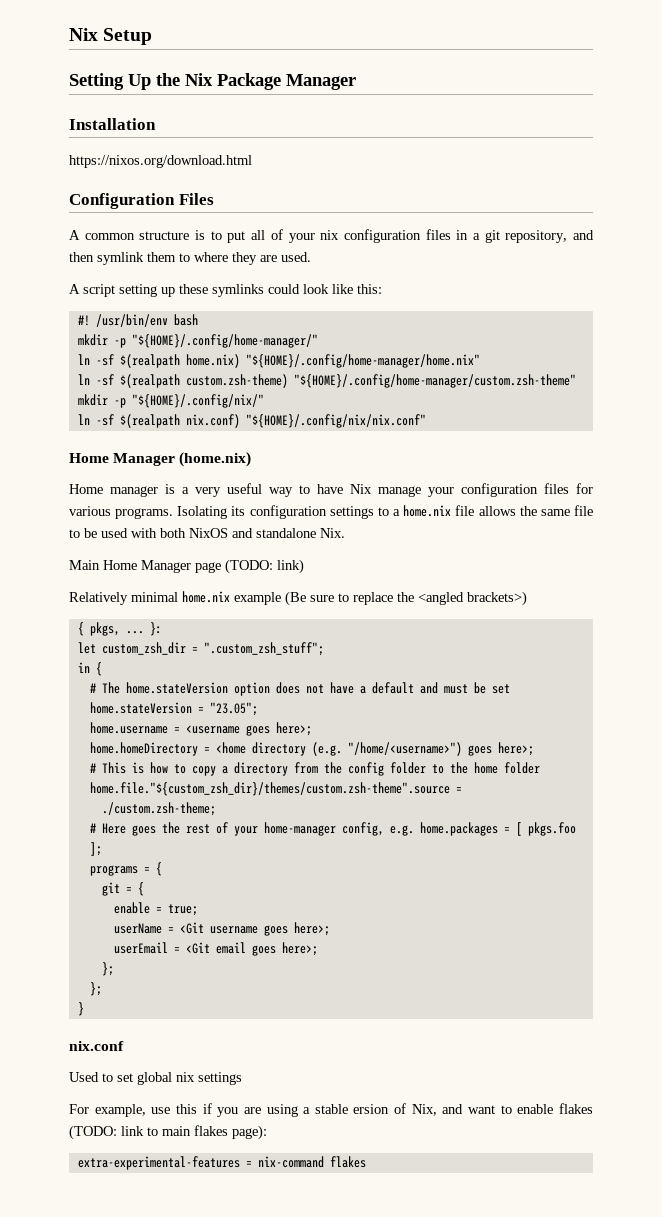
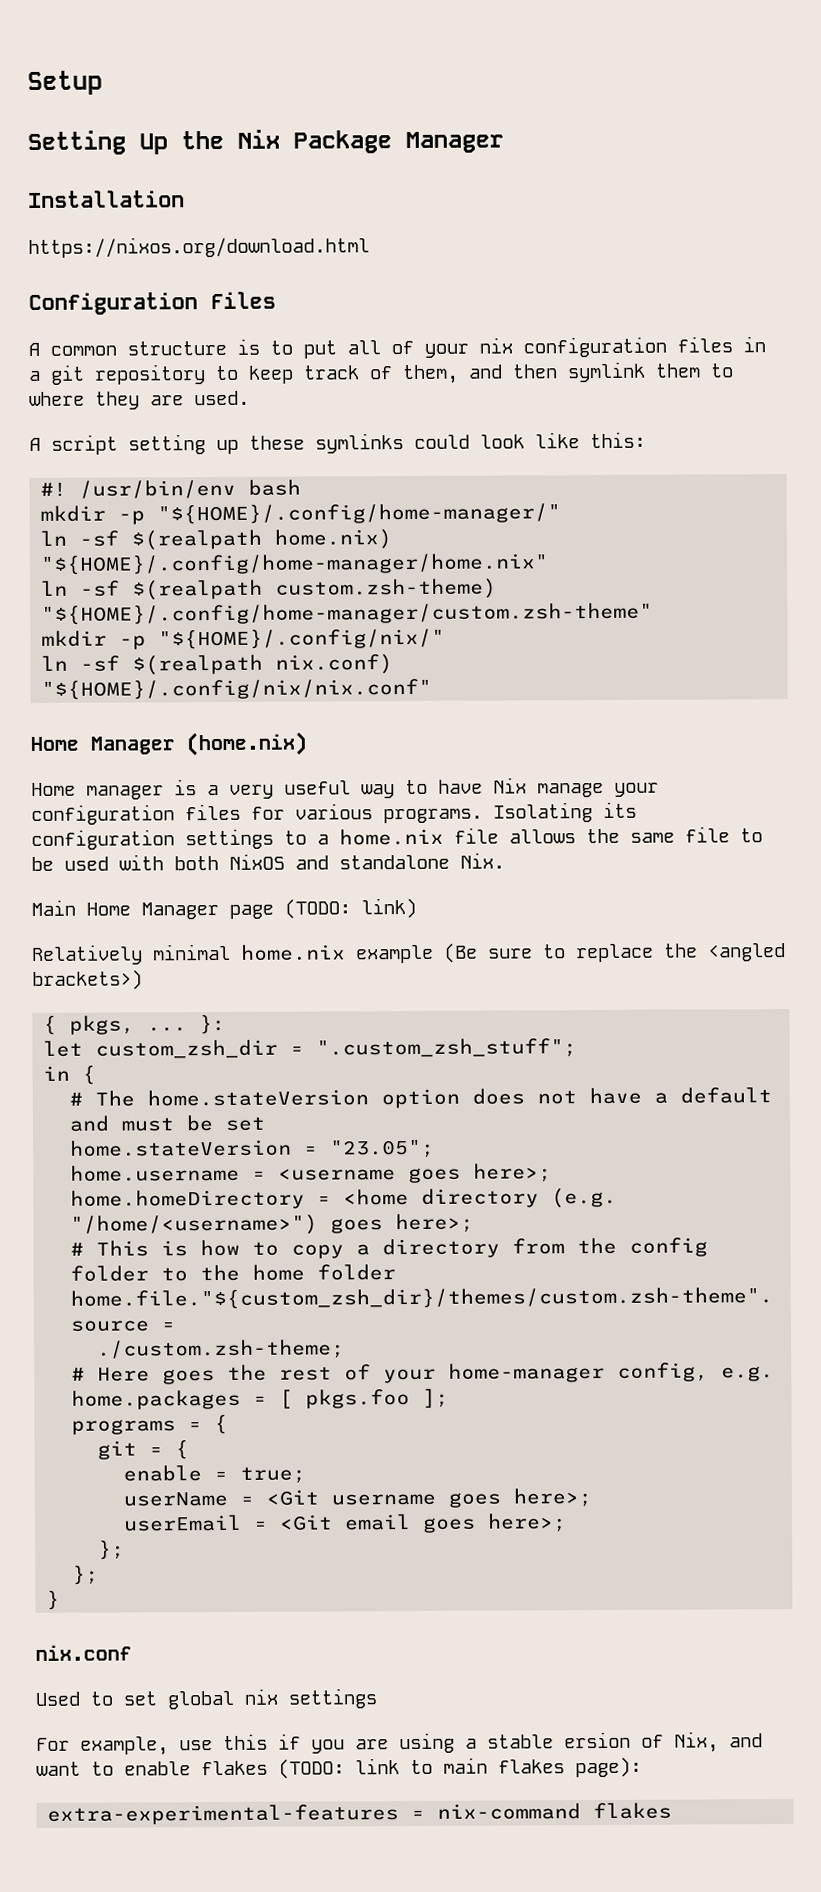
[69,28,98,41] Nix -> (27, 82) none
[505,230,568,243] repository, -> [94,364,459,385] repository to keep track of them,

